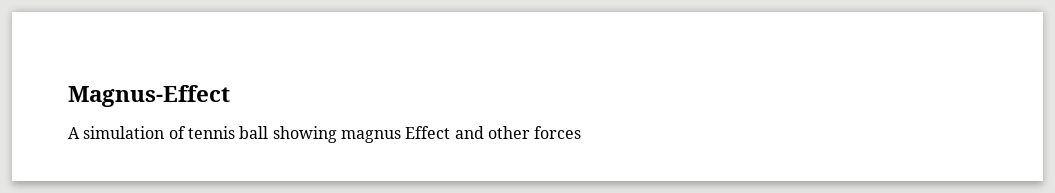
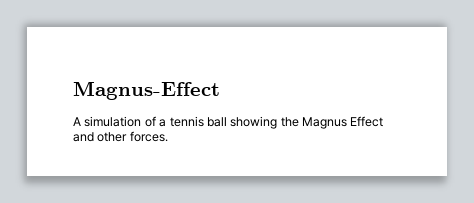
(186, 132) none -> [159,119,167,127] a
[340,130,401,143] magnus -> [280,117,347,129] the Magnus
[534,126,582,139] forces -> [129,131,168,142] forces.

